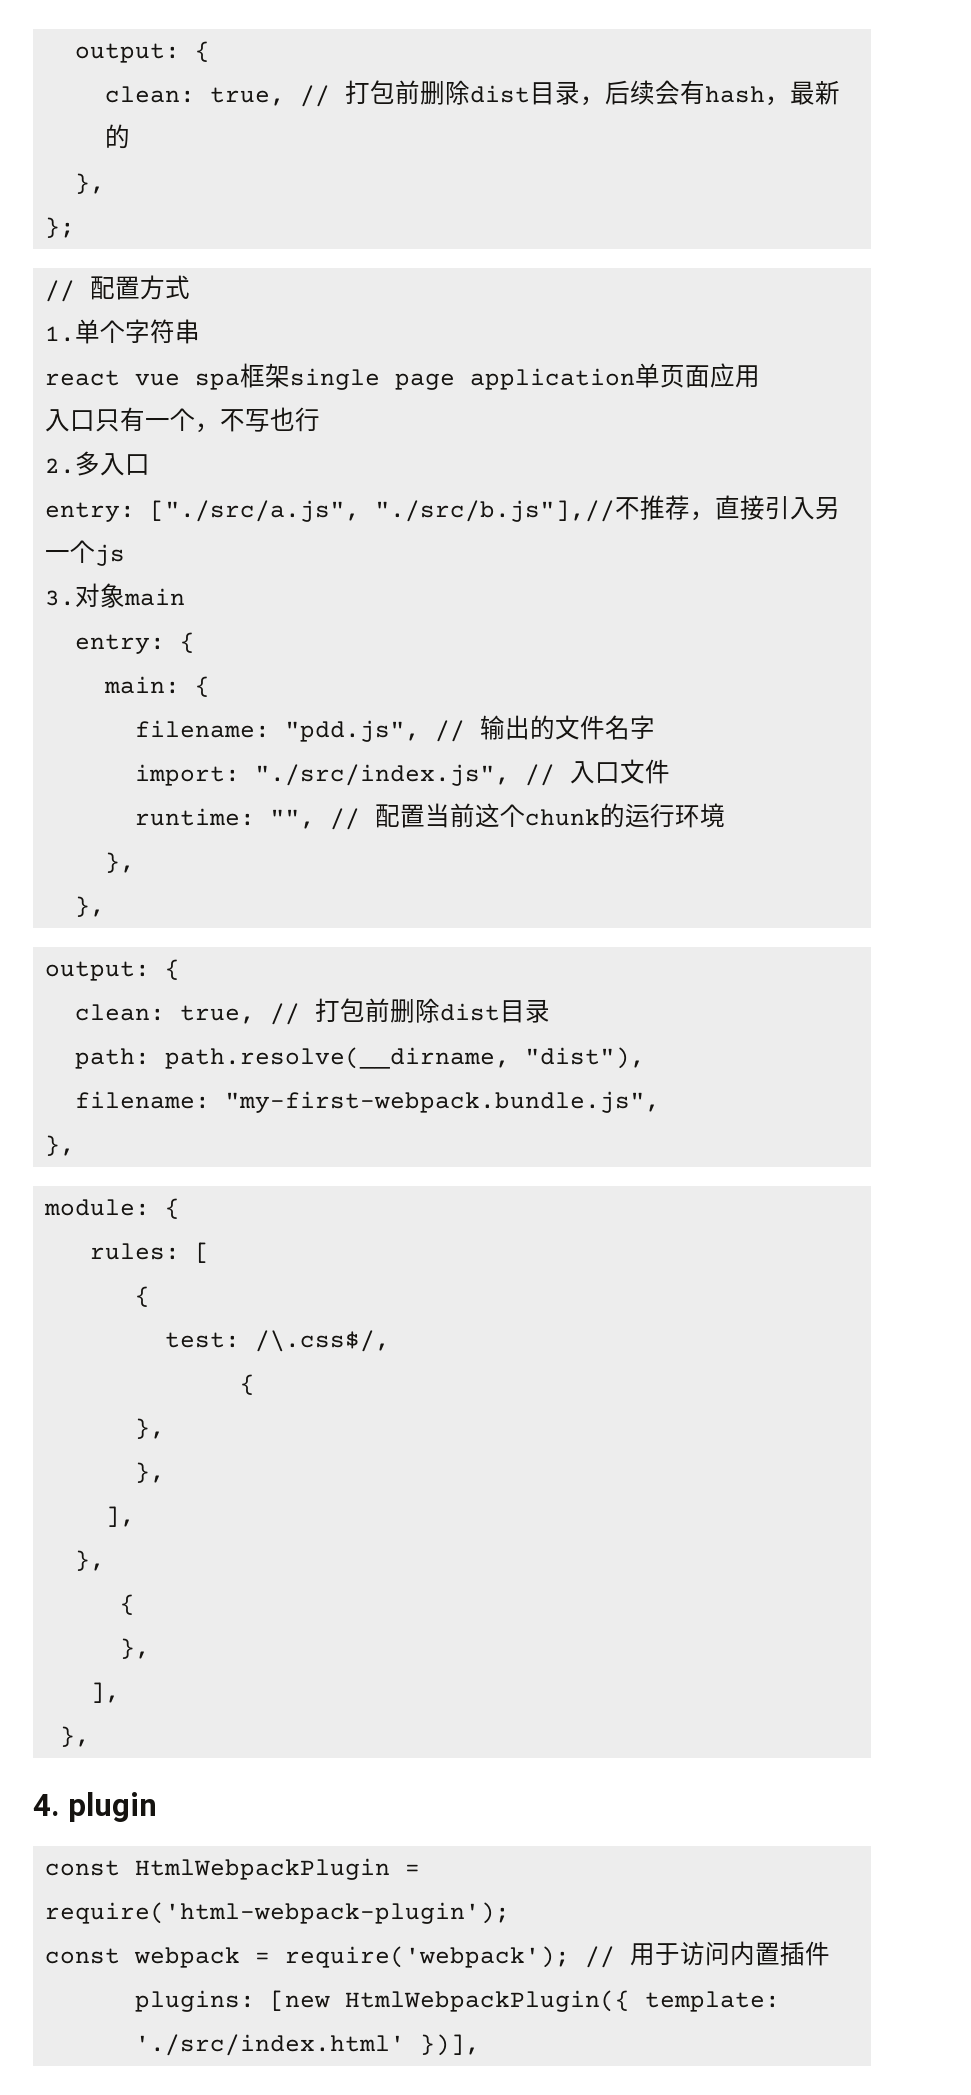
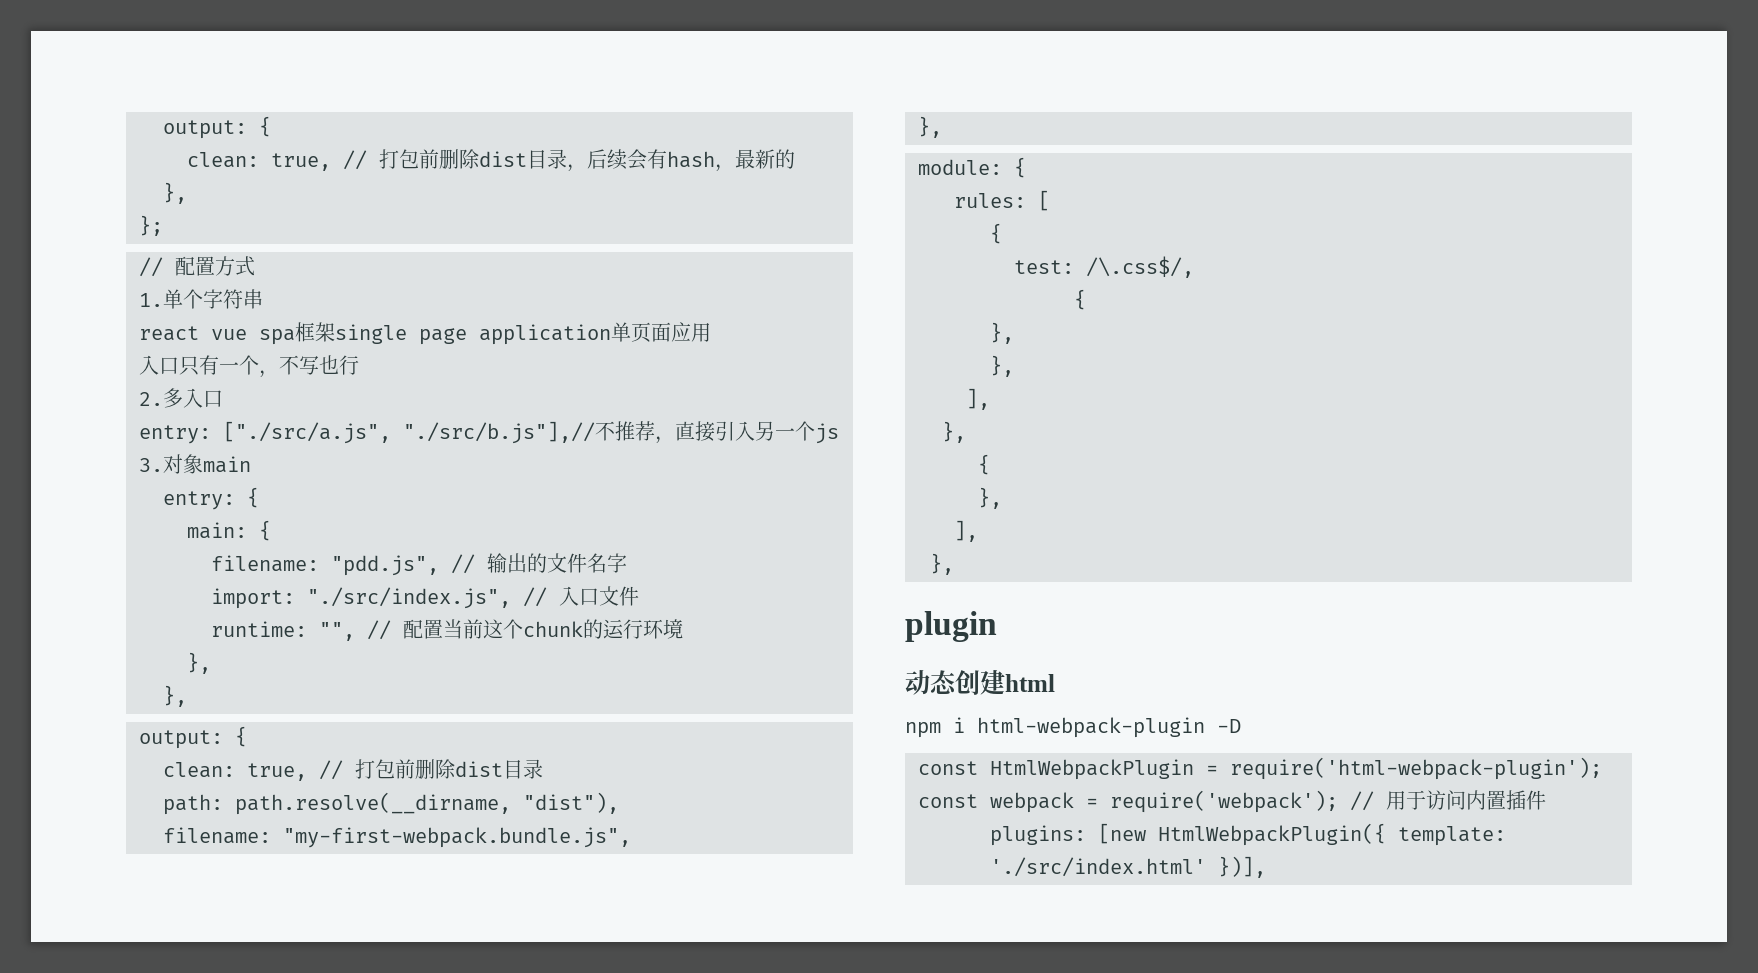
[33,1794,60,1816] 4. -> (954, 564) none
(158, 1807) none -> [905,670,1055,695] [905,717,1241,738] // 动态创建html // npm i html-webpack-plugin -D

